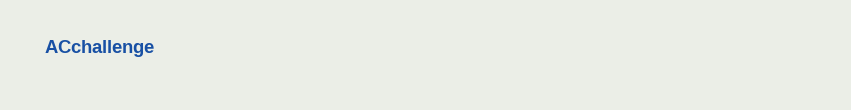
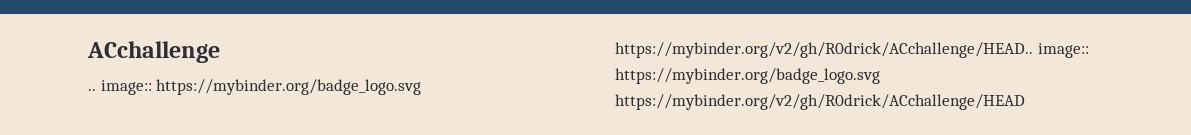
(154, 48) none -> [88,79,422,95] [615,42,1089,58] [615,68,880,84] [615,94,1025,110] // .. image:: https://mybinder.org/badge_logo.svg https://mybinder.org/v2/gh/R0drick/ACchallenge/HEAD.. image:: https://mybinder.org/badge_logo.svg https://mybinder.org/v2/gh/R0drick/ACchallenge/HEAD

